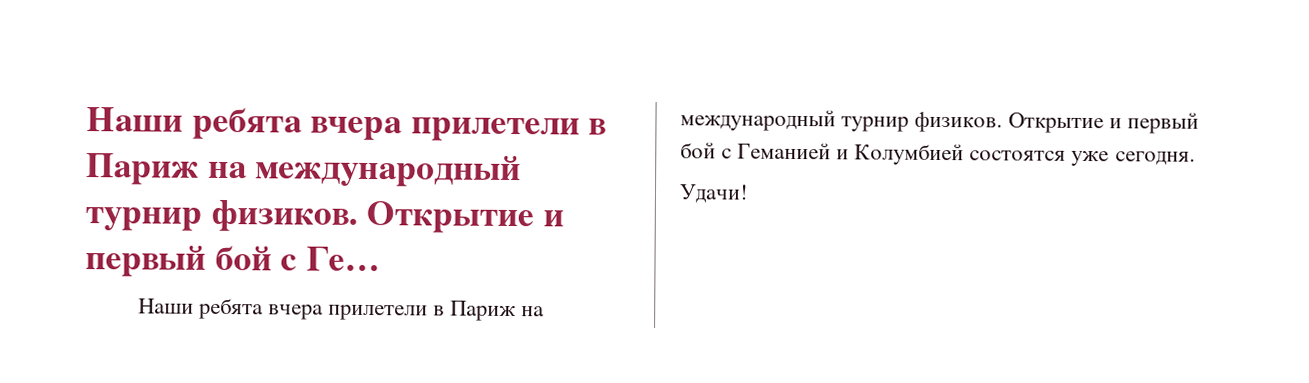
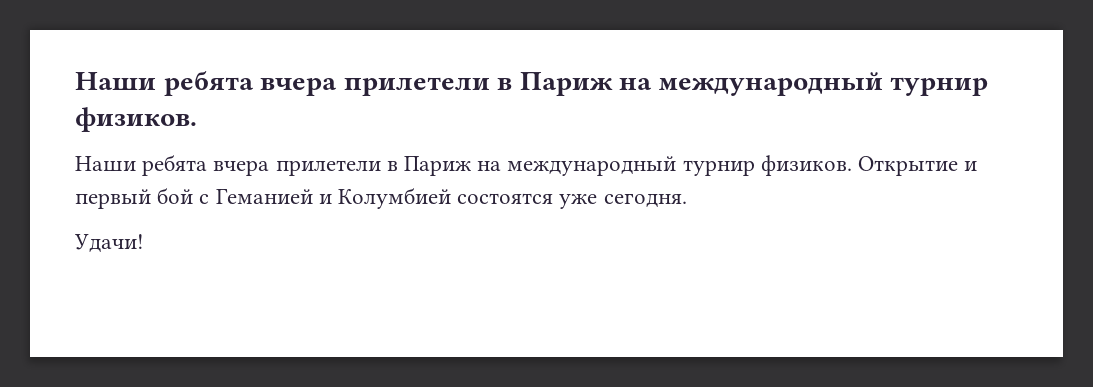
[366,200,564,234] [85,245,381,277] Открытие и первый бой с Ге… -> (197, 119) none

